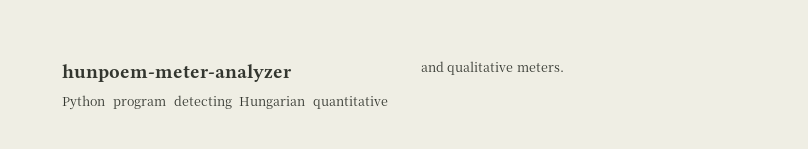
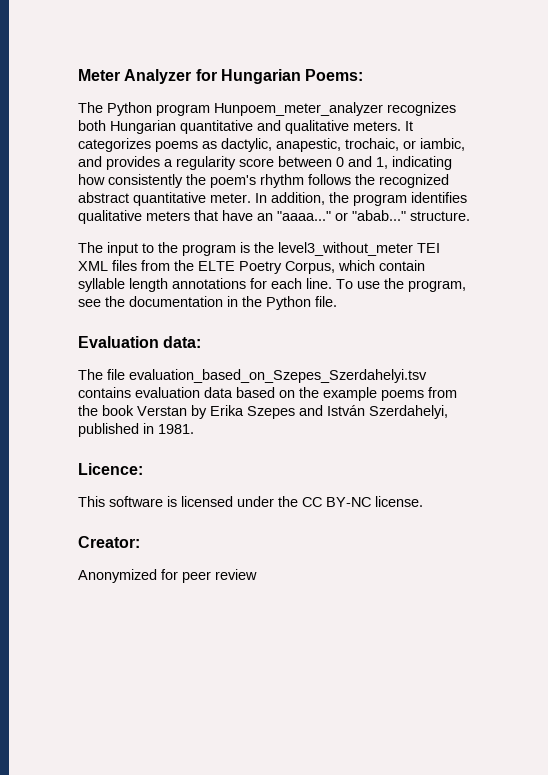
[62,64,292,82] [62,95,232,110] hunpoem-meter-analyzer // Python program detecting -> [78,69,364,84] [78,102,456,116] [78,120,106,131] Meter Analyzer for Hungarian Poems: // The Python program Hunpoem_meter_analyzer recognizes both
(564, 67) none -> [405,121,413,131] [78,138,465,152] [78,156,452,170] [78,174,449,188] [78,192,467,206] [78,210,470,224] [78,242,440,256] [78,260,425,274] [78,278,466,292] [78,296,337,310] [78,336,202,348] [78,369,427,383] [78,387,457,401] [78,405,448,419] [78,423,194,437] [78,463,143,475] [78,496,423,507] [78,536,140,548] [78,569,257,583] It categorizes poems as dactylic, anapestic, trochaic, or iambic, and provides a regularity score between 0 and 1, indicating how consistently the poem's rhythm follows the recognized abstract quantitative meter. In addition, the program identifies qualitative meters that have an "aaaa..." or "abab..." structure. // The input to the program is the level3_without_meter TEI XML files from the ELTE Poetry Corpus, which contain syllable length annotations for each line. To use the program, see the documentation in the Python file. // Evaluation data: // The file evaluation_based_on_Szepes_Szerdahelyi.tsv contains evaluation data based on the example poems from the book Verstan by Erika Szepes and István Szerdahelyi, published in 1981. // Licence: // This software is licensed under the CC BY-NC license. // Creator: // Anonymized for peer review

